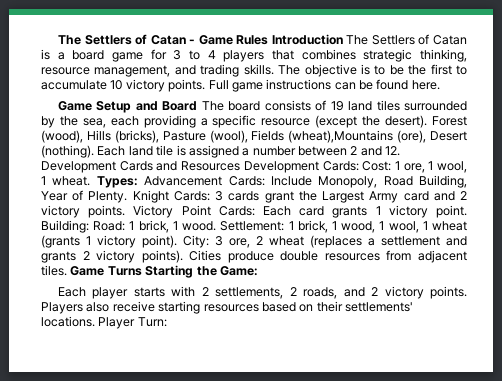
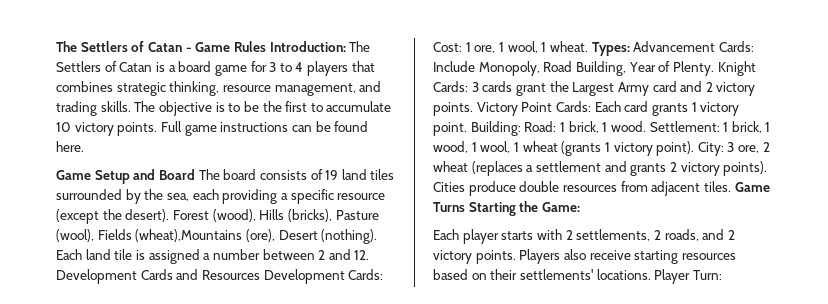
[271,34,343,45] Introduction -> [269,41,346,52] Introduction:

